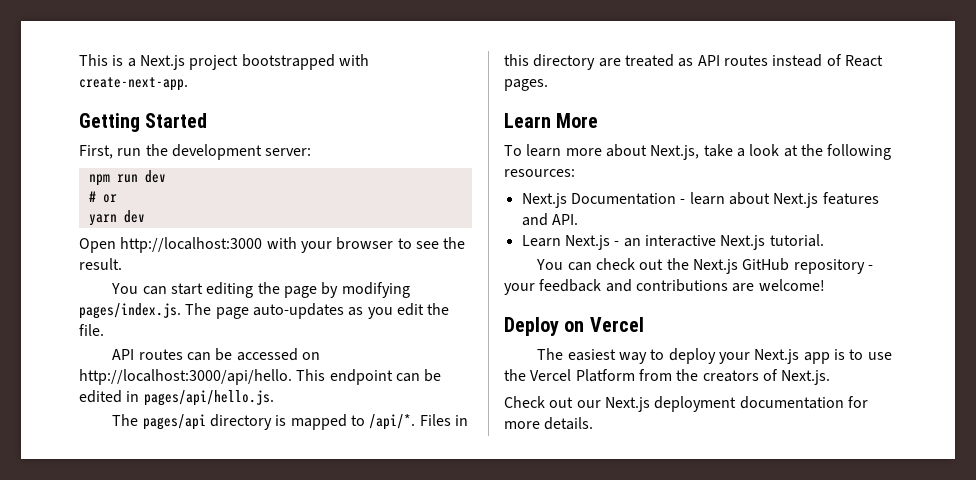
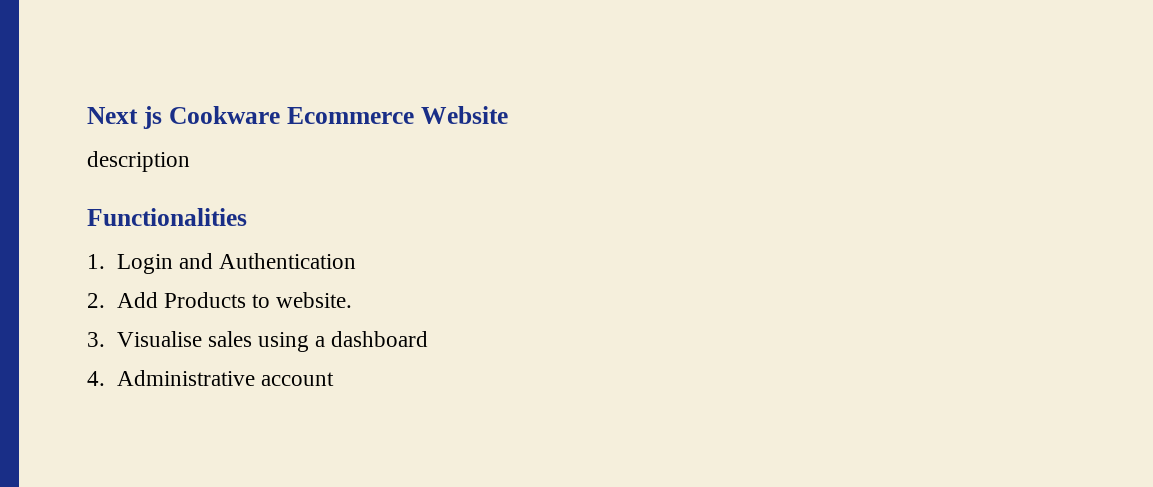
[79,54,369,70] [79,77,188,91] [79,113,208,132] [79,144,312,160] [88,170,166,186] [88,191,117,203] [88,210,145,226] [79,237,466,253] [79,258,122,270] [111,282,410,298] [79,303,450,319] [79,324,104,336] [112,348,321,361] [79,369,442,385] [79,390,274,406] [112,414,469,430] [504,54,883,70] [504,79,548,91] [504,113,599,128] [504,144,892,160] [504,169,575,177] [521,192,879,208] [521,213,578,226] [521,234,824,250] [536,258,874,274] [504,279,825,295] [504,317,644,336] [537,348,892,364] [504,369,831,385] [504,396,868,412] [504,417,594,430] This is a Next.js project bootstrapped with create-next-app. // Getting Started // First, run the development server: // npm run dev // # or // yarn dev // Open http://localhost:3000 with your browser to see the result. // You can start editing the page by modifying pages/index.js. The page auto-updates as you edit the file. // API routes can be accessed on http://localhost:3000/api/hello. This endpoint can be edited in pages/api/hello.js. // The pages/api directory is mapped to /api/*. Files in this directory are treated as API routes instead of React pages. // Learn More // To learn more about Next.js, take a look at the following resources: // Next.js Documentation - learn about Next.js features and API. // Learn Next.js - an interactive Next.js tutorial. // You can check out the Next.js GitHub repository - your feedback and contributions are welcome! // Deploy on Vercel // The easiest way to deploy your Next.js app is to use the Vercel Platform from the creators of Next.js. // Check out our Next.js deployment documentation for more details. -> [87,106,508,129] [87,151,190,172] [87,208,247,226] [87,253,356,274] [87,292,353,308] [87,331,429,352] [87,370,334,386] Next js Cookware Ecommerce Website // description // Functionalities // 1. Login and Authentication // 2. Add Products to website. // 3. Visualise sales using a dashboard // 4. Administrative account

